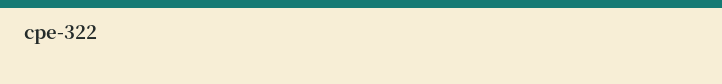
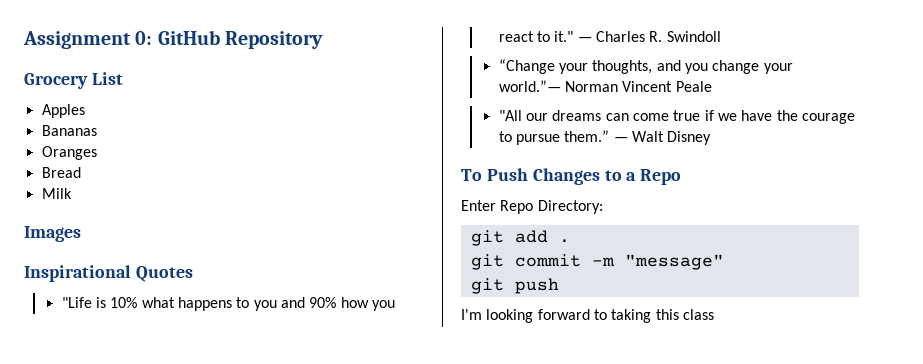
[24,25,97,44] cpe-322 -> [23,30,323,49] [24,72,123,89] [41,104,85,118] [41,125,97,136] [41,146,97,160] [41,167,81,178] [41,188,72,199] [24,226,81,242] [24,265,193,282] [61,297,396,311] [498,31,721,42] [498,59,793,74] [498,80,712,92] [498,110,856,124] [498,130,712,145] [461,168,682,185] [461,200,603,214] [470,230,570,246] [470,254,724,270] [470,278,559,294] [461,309,714,323] Assignment 0: GitHub Repository // Grocery List // Apples // Bananas // Oranges // Bread // Milk // Images // Inspirational Quotes // "Life is 10% what happens to you and 90% how you react to it." — Charles R. Swindoll // “Change your thoughts, and you change your world.”— Norman Vincent Peale // "All our dreams can come true if we have the courage to pursue them.” — Walt Disney // To Push Changes to a Repo // Enter Repo Directory: // git add . // git commit -m "message" // git push // I'm looking forward to taking this class

